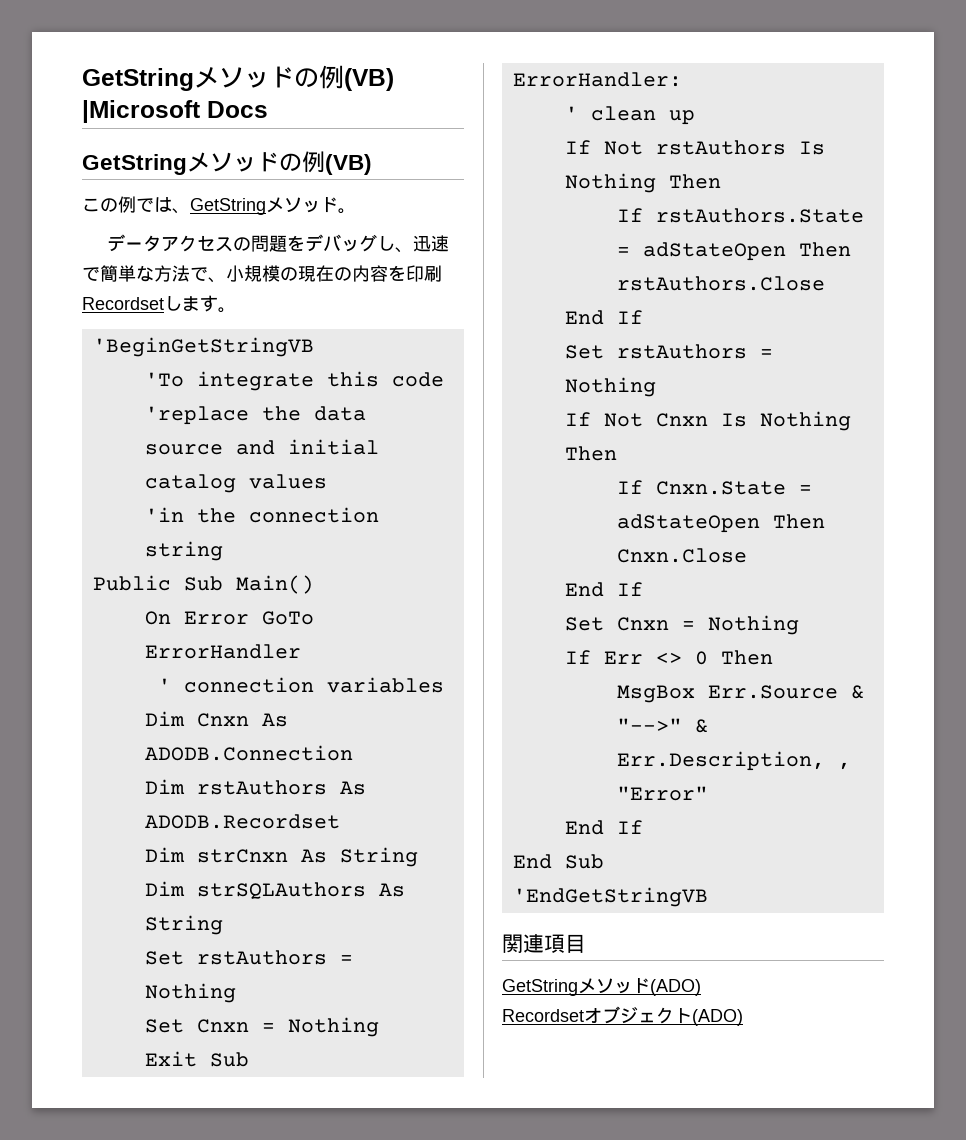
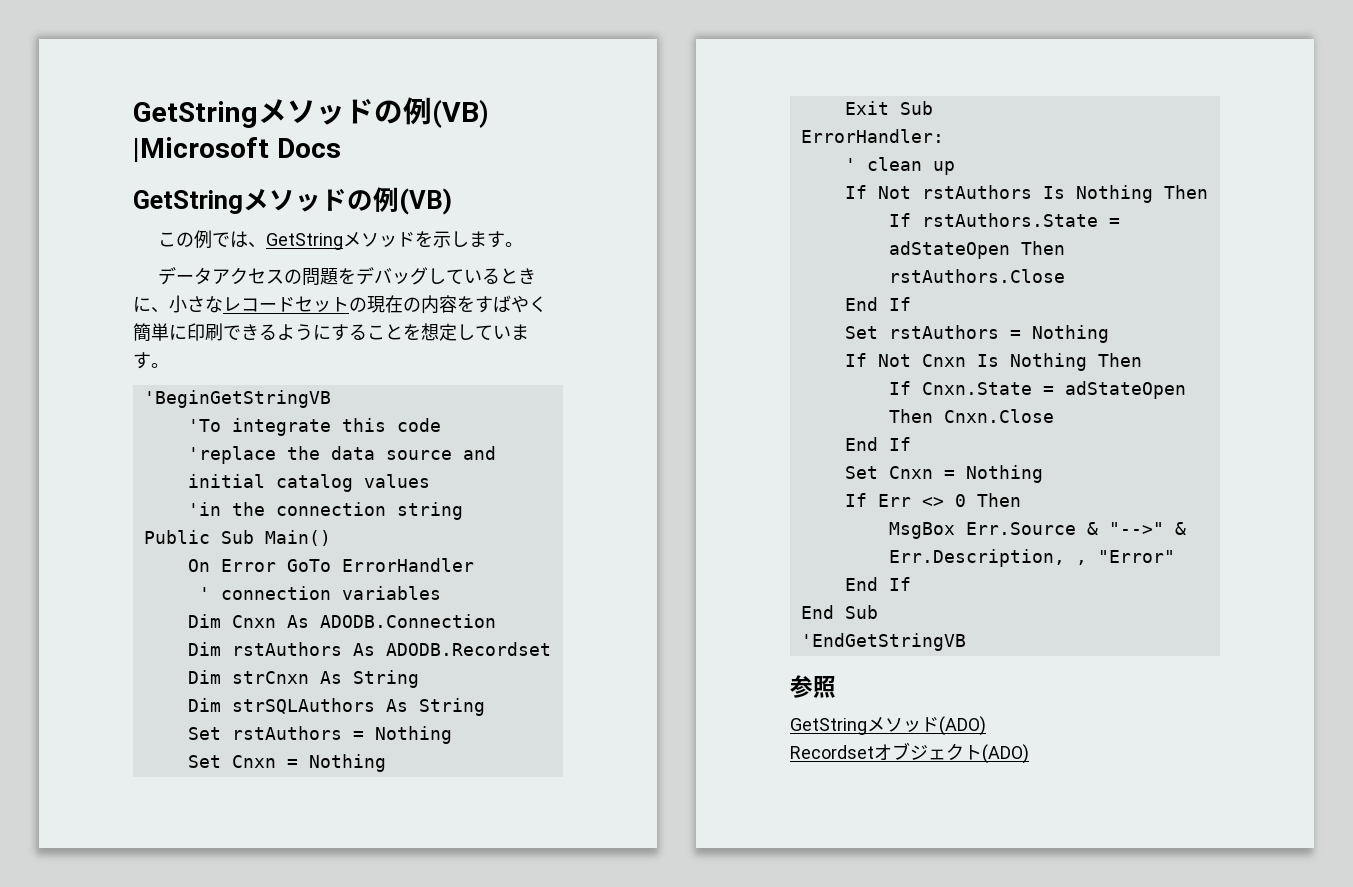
(338, 205) none -> [414,231,505,248] を示します
[395,235,450,253] [82,265,442,283] [82,296,182,311] 、迅速で簡単な方法で、小規模の現在の内容を印刷Recordsetし -> [445,268,536,284] [133,295,547,314] [133,323,511,342] ているときに、小さなレコードセットの現在の内容をすばやく簡単に印刷できるようにすることを想定してい
[502,934,586,953] 関連項目 -> [790,675,836,698] 参照

